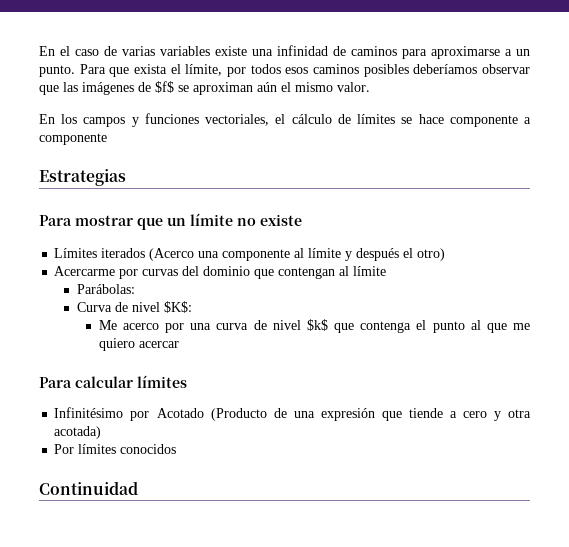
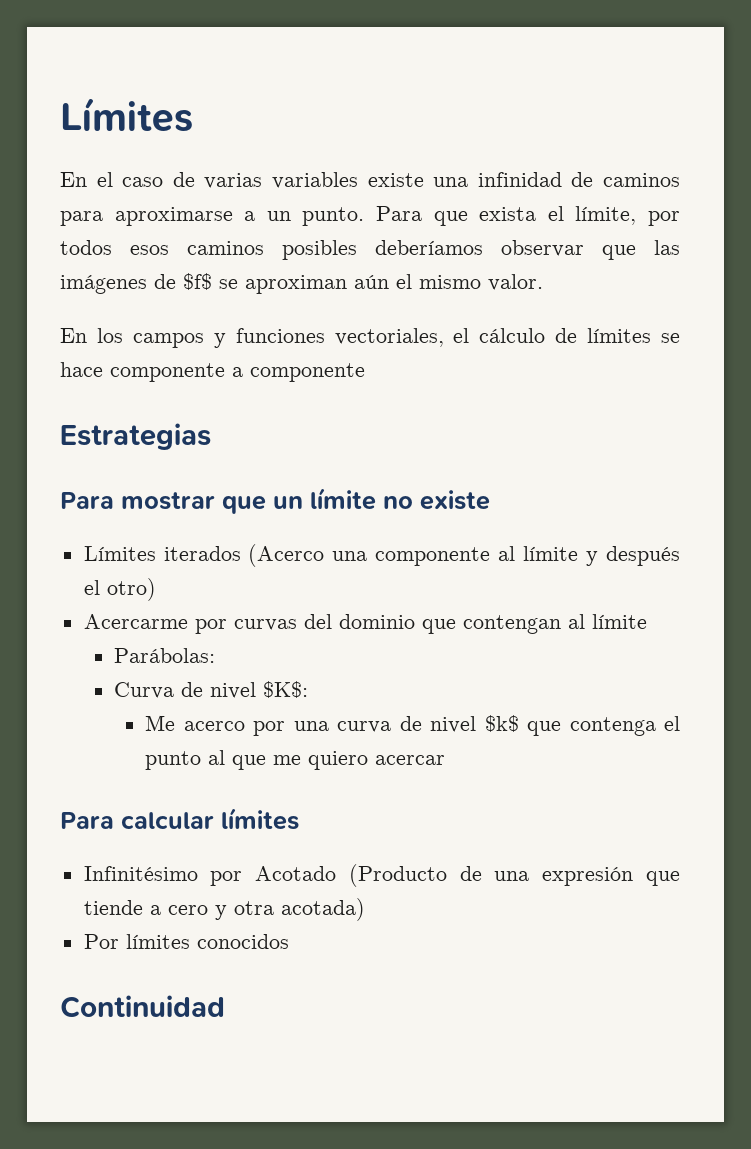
(39, 51) none -> [60,97,193,132] Límites //

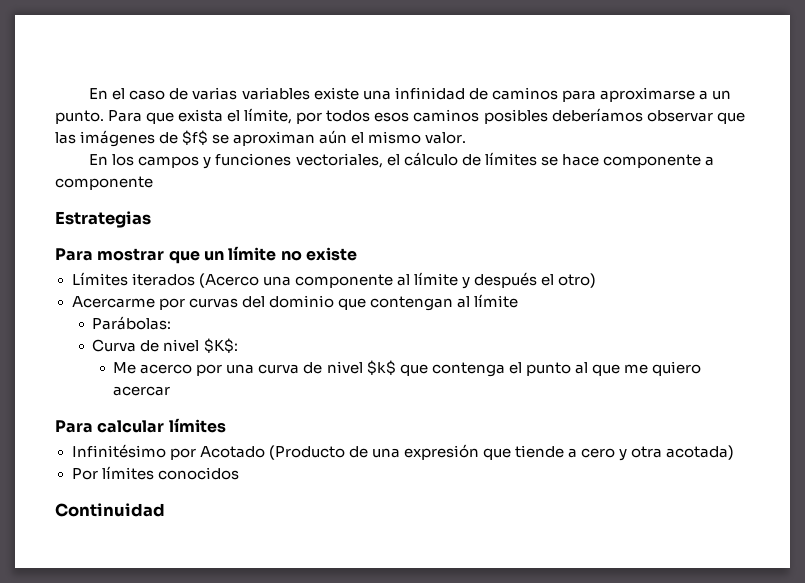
[60,97,193,132] Límites // -> (89, 93) none

